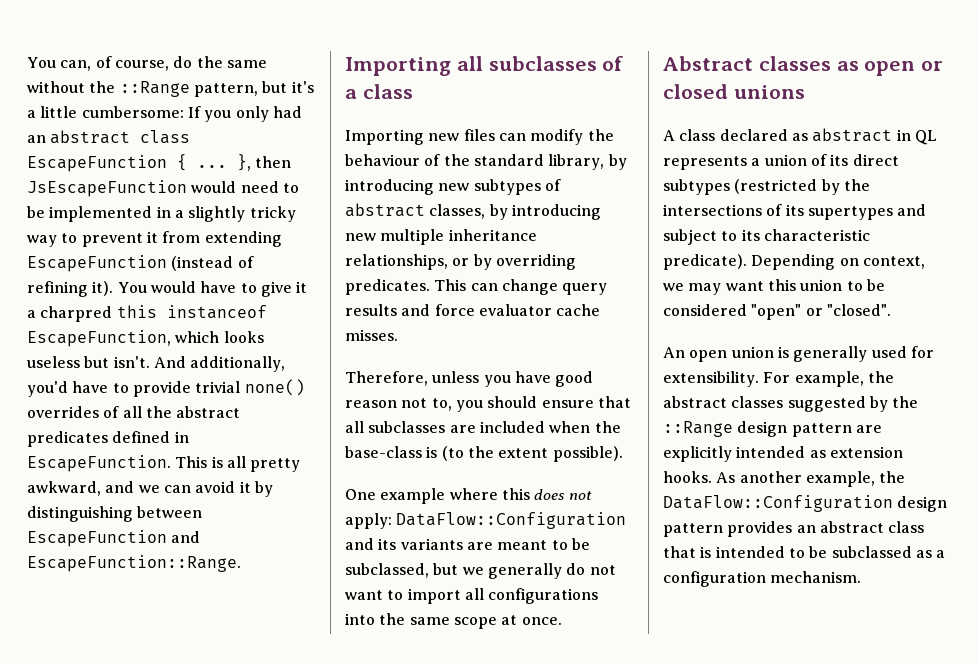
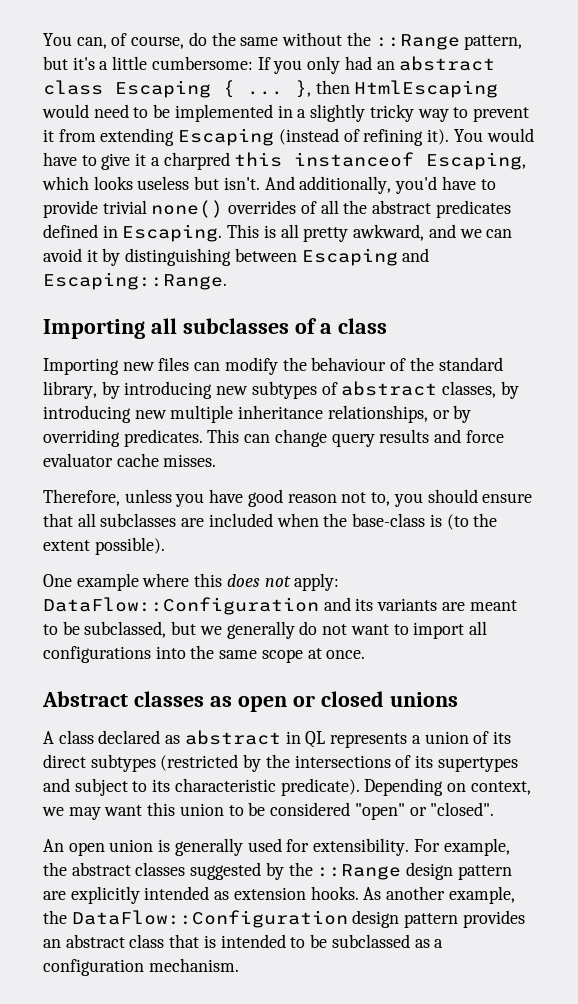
[27,155,167,172] EscapeFunction -> [115,80,211,98] Escaping
[27,180,187,197] JsEscapeFunction -> [354,80,499,98] HtmlEscaping
[27,255,167,272] EscapeFunction -> [178,128,275,146] Escaping
[27,330,171,347] EscapeFunction, -> [426,152,527,170] Escaping,
[27,455,171,472] EscapeFunction. -> [122,224,223,242] Escaping.
[27,530,201,547] [27,555,241,572] EscapeFunction and EscapeFunction::Range. -> [301,248,430,266] [43,272,227,290] Escaping and Escaping::Range.

